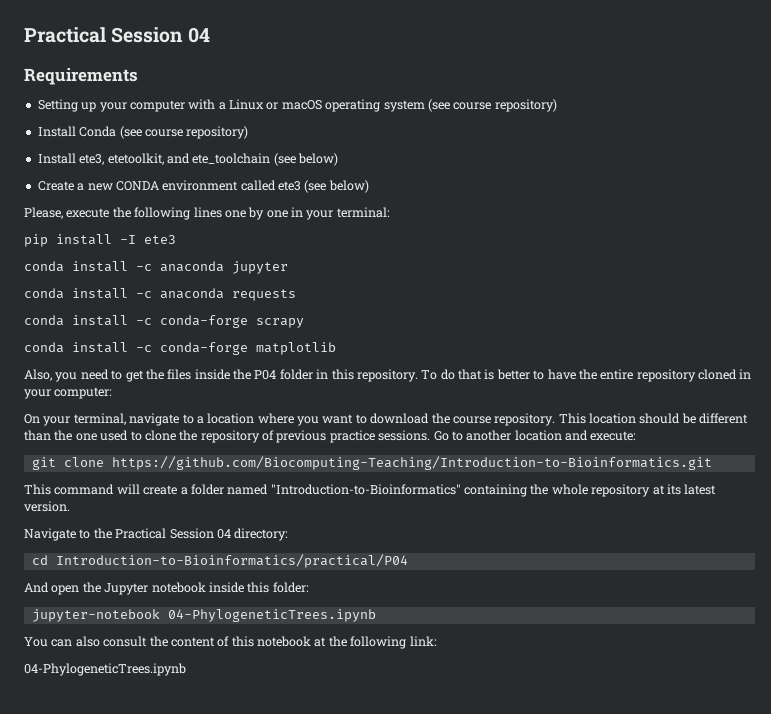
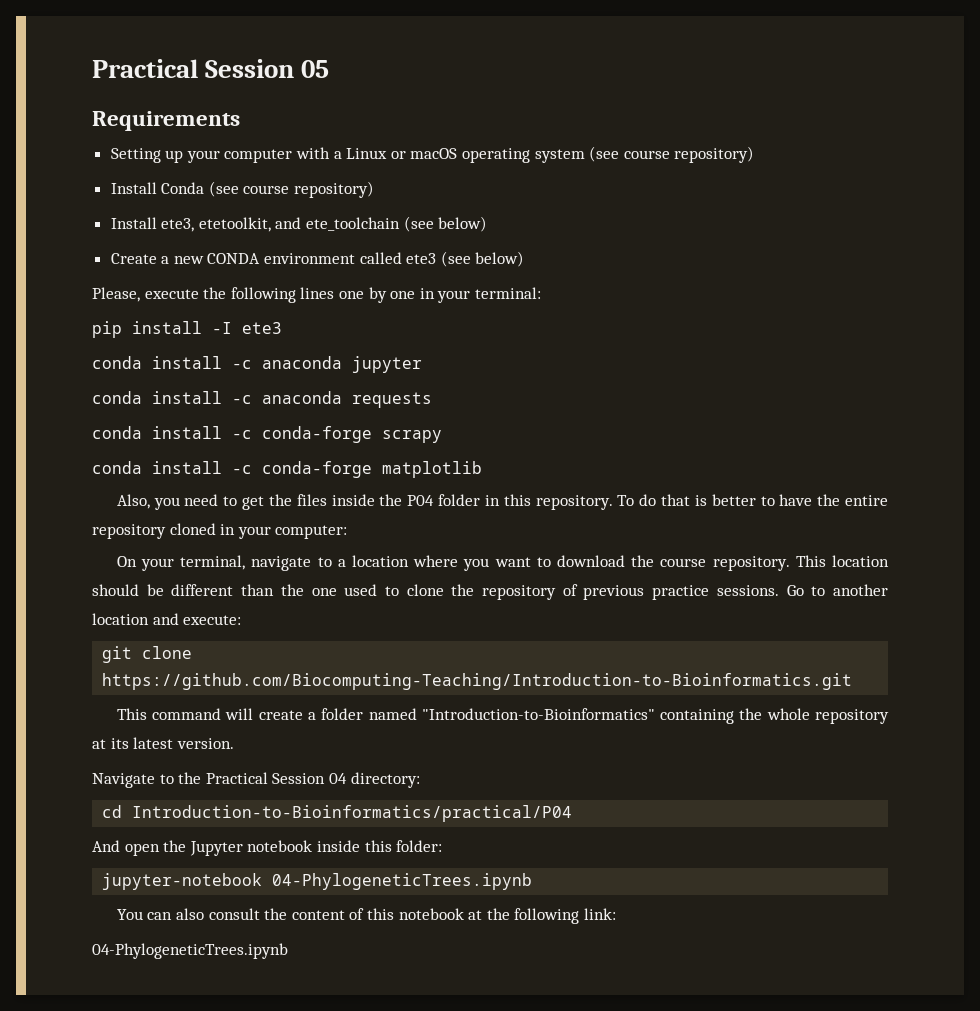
[24,27,210,43] Practical Session 04 -> [92,59,330,78] Practical Session 05

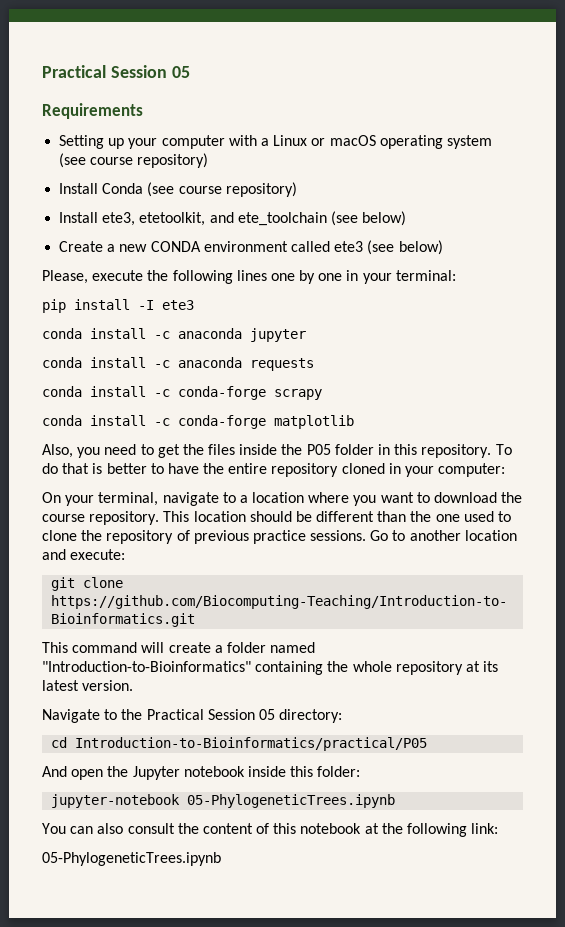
[407,495,435,506] P04 -> [306,444,331,455] P05
[328,773,347,784] 04 -> [258,709,275,720] 05
[132,805,573,822] Introduction-to-Bioinformatics/practical/P04 -> [75,737,428,751] Introduction-to-Bioinformatics/practical/P05
[272,873,533,890] 04-PhylogeneticTrees.ipynb -> [187,794,396,808] 05-PhylogeneticTrees.ipynb
[92,943,288,959] 04-PhylogeneticTrees.ipynb -> [42,852,221,866] 05-PhylogeneticTrees.ipynb

